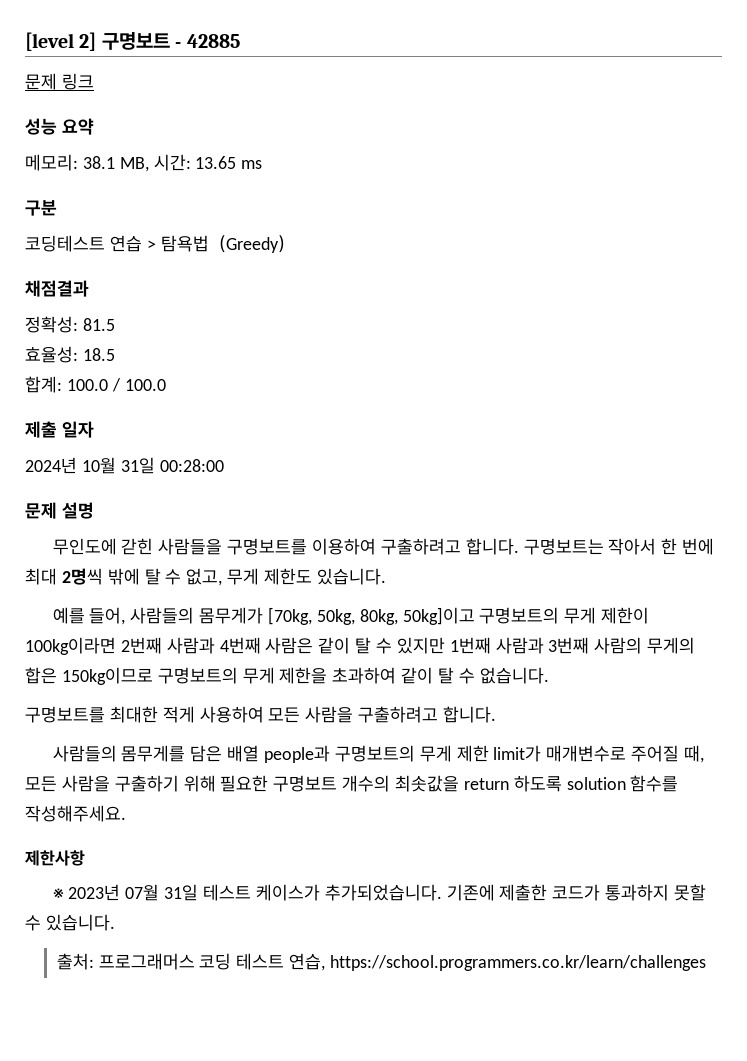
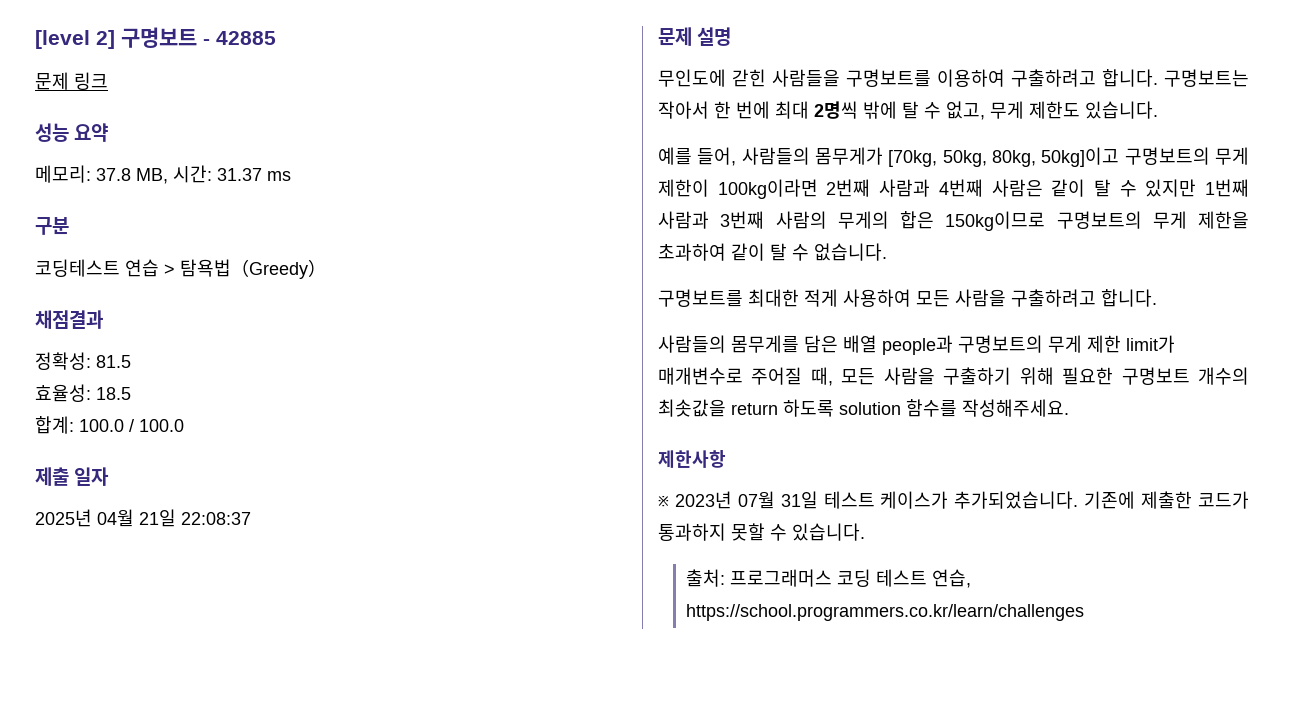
[82,156,115,169] 38.1 -> [96,168,131,181] 37.8
[195,156,237,169] 13.65 -> [217,168,262,181] 31.37
[25,457,224,474] 2024년 10월 31일 00:28:00 -> [35,509,251,527] 2025년 04월 21일 22:08:37

